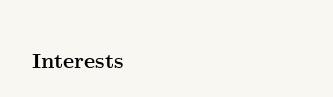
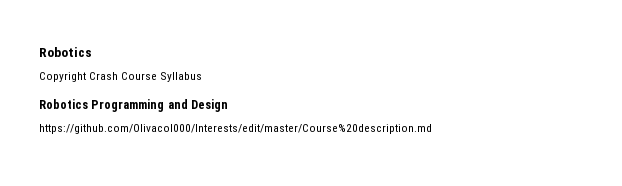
[32,54,124,68] Interests -> [39,47,92,57] [39,72,203,82] [39,99,229,112] [39,124,432,134] Robotics // Copyright Crash Course Syllabus // Robotics Programming and Design // https://github.com/Olivacol000/Interests/edit/master/Course%20description.md

